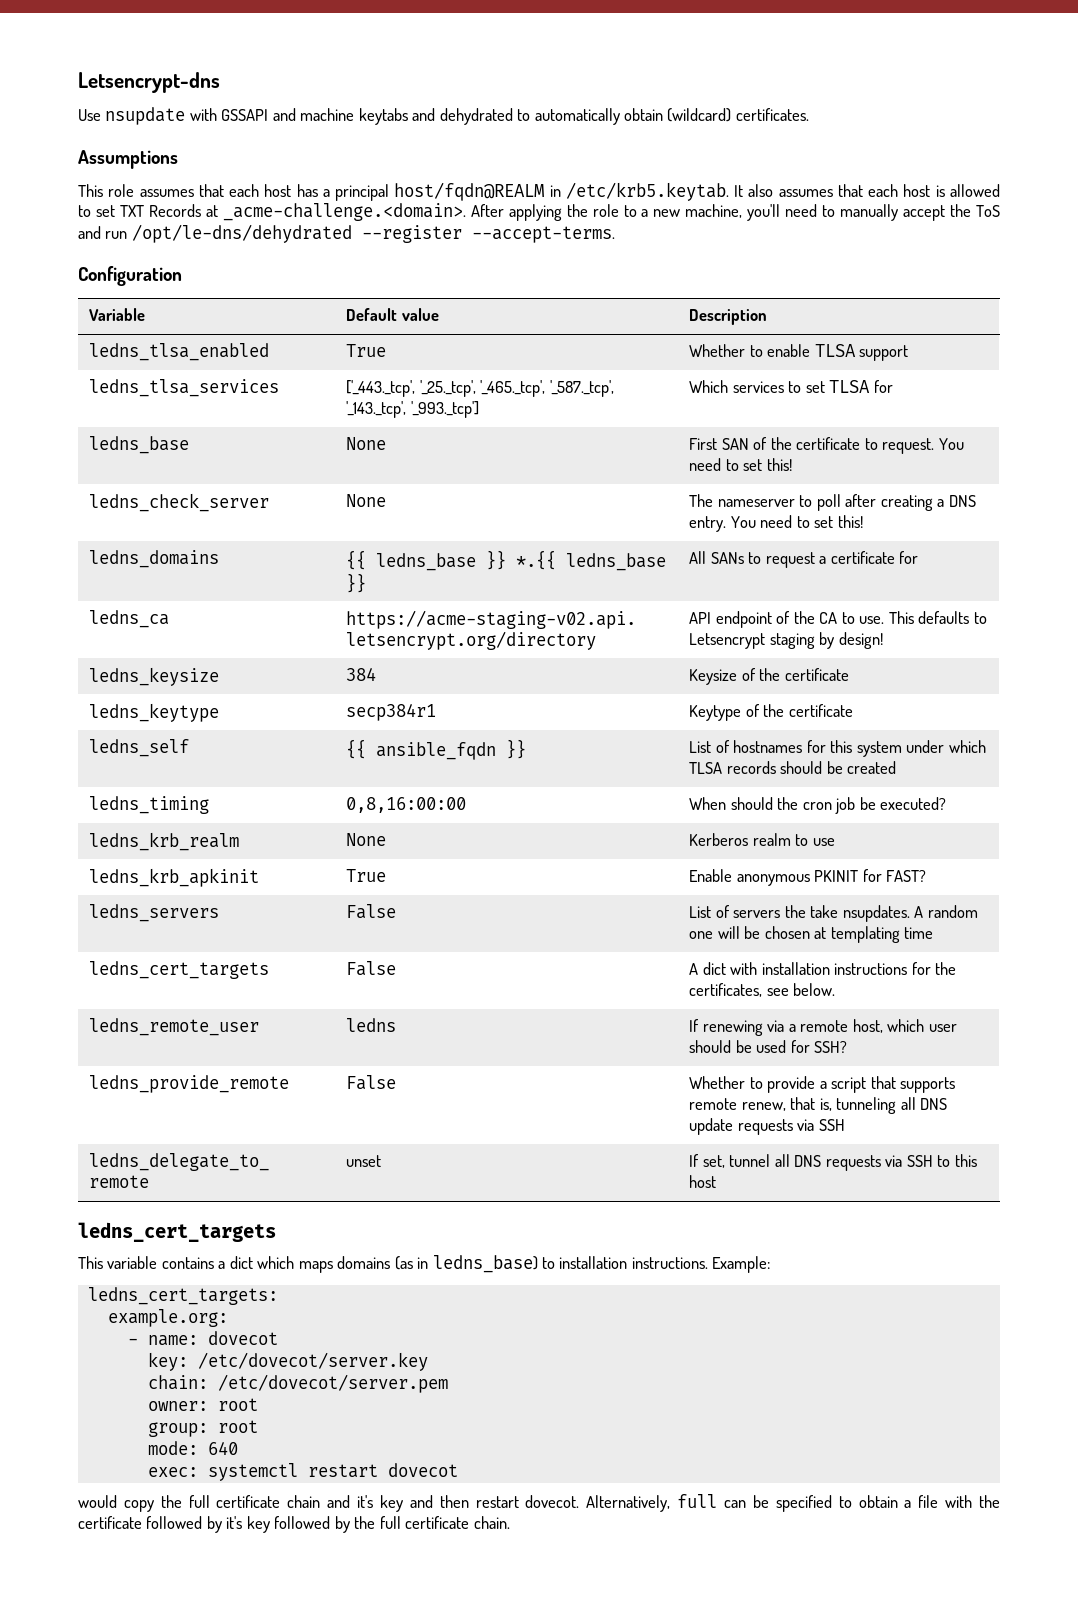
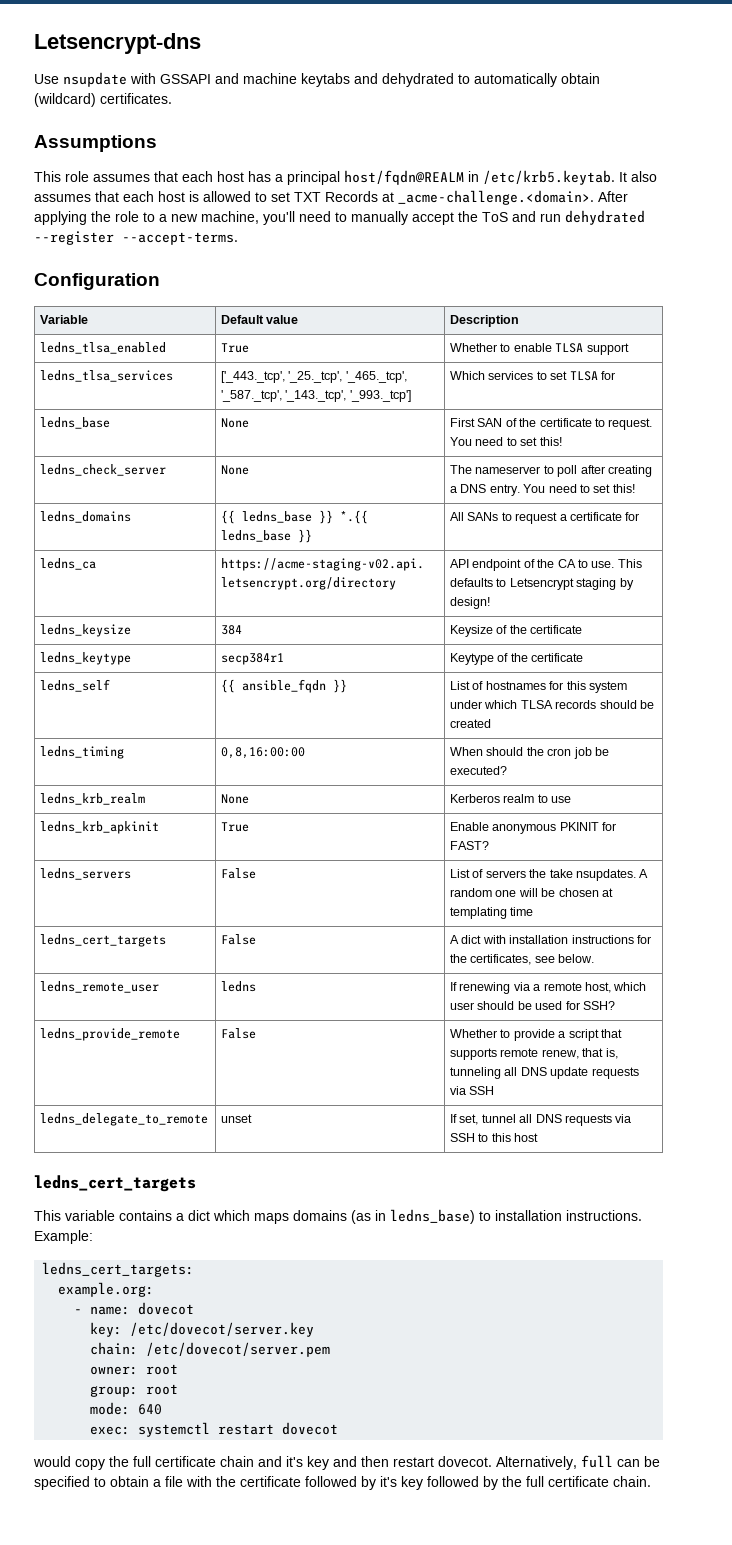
[131,224,352,243] /opt/le-dns/dehydrated -> [565,210,645,225] dehydrated

